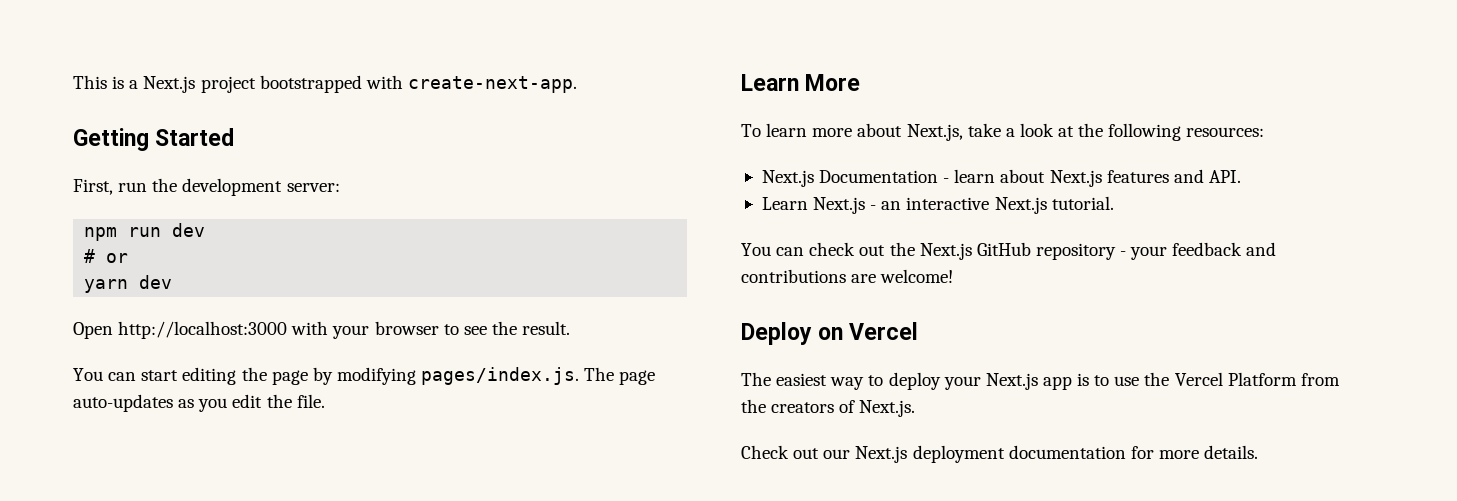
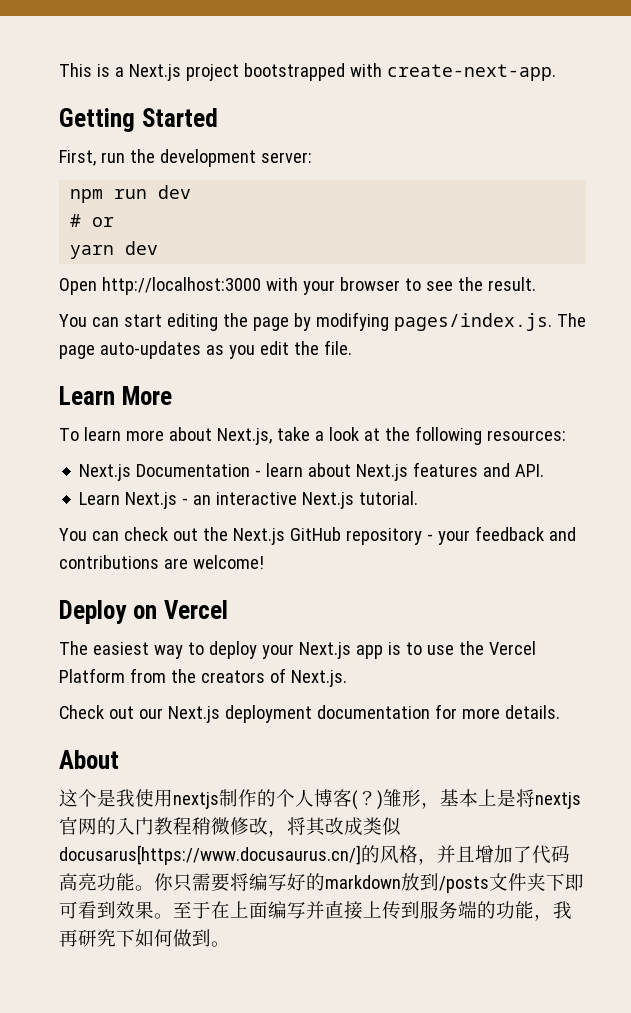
(1259, 452) none -> [59,750,119,769] [59,789,581,810] [59,817,401,837] [59,845,570,865] [59,873,584,893] [59,901,572,921] [59,929,230,947] // About // 这个是我使用nextjs制作的个人博客(？)雏形，基本上是将nextjs官网的入门教程稍微修改，将其改成类似docusarus[https://www.docusaurus.cn/]的风格，并且增加了代码高亮功能。你只需要将编写好的markdown放到/posts文件夹下即可看到效果。至于在上面编写并直接上传到服务端的功能，我再研究下如何做到。

